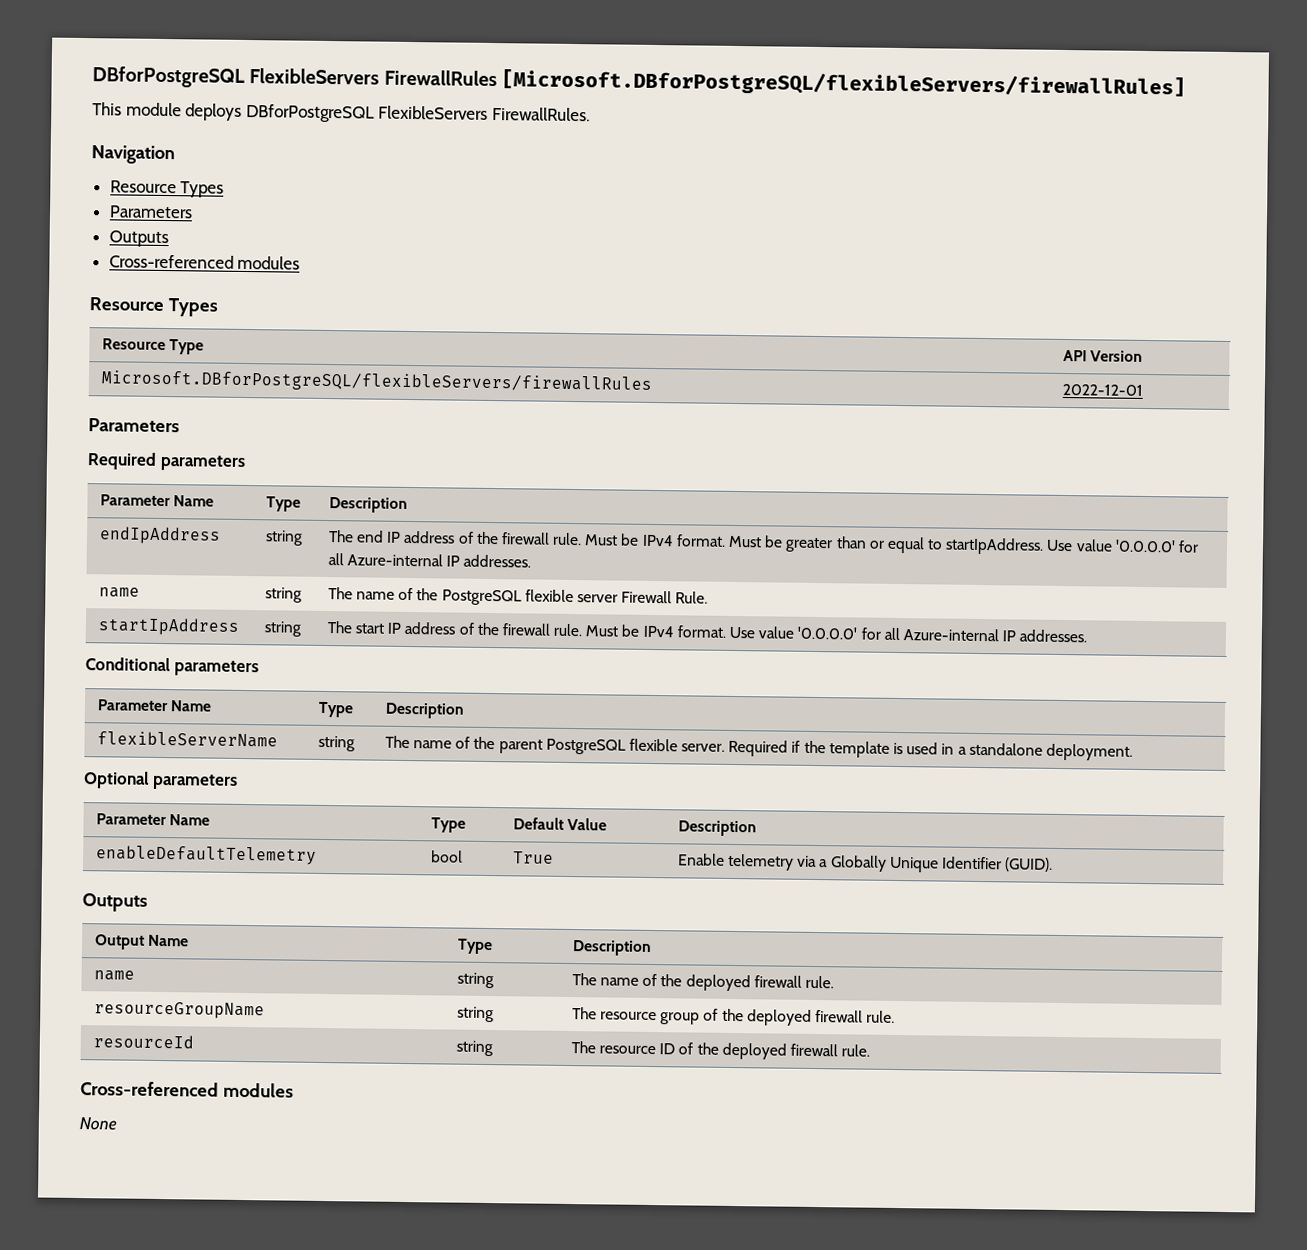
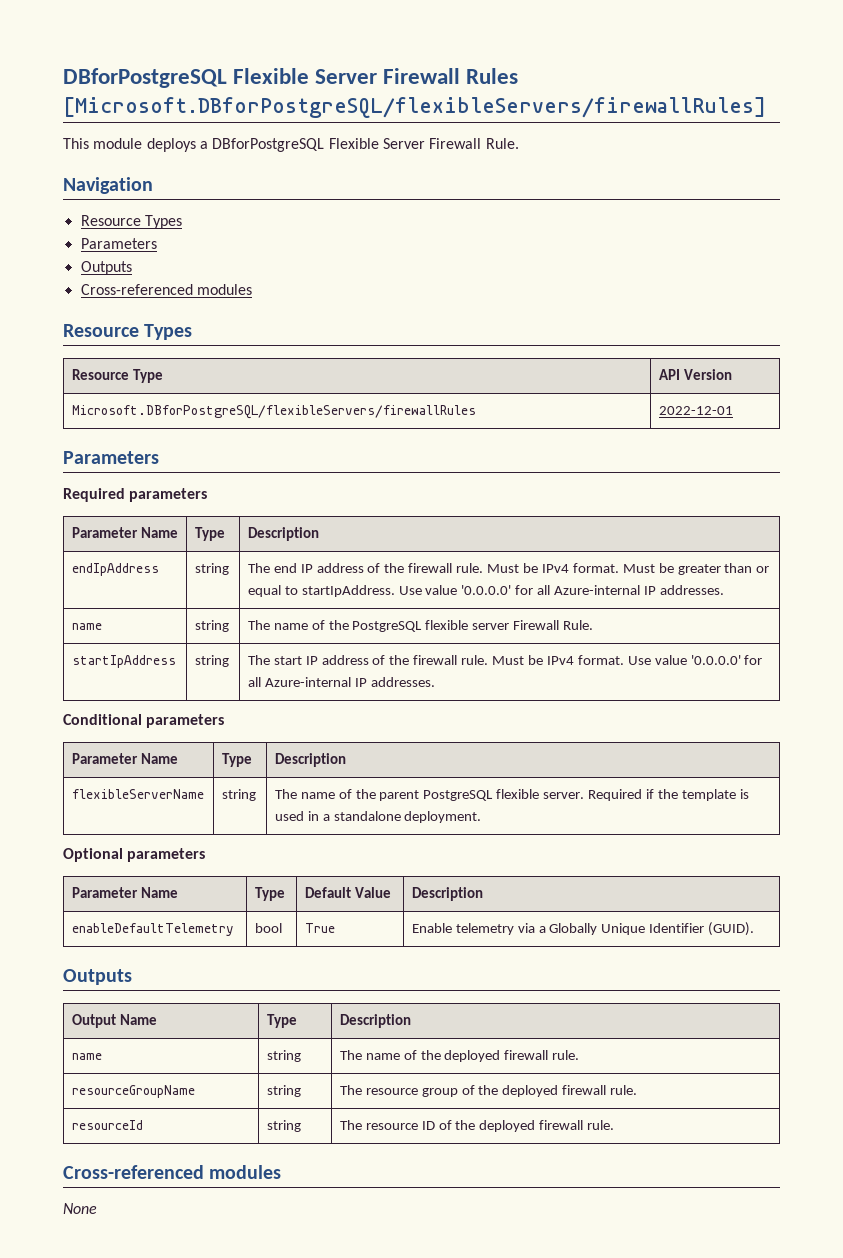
[92,66,497,88] DBforPostgreSQL FlexibleServers FirewallRules -> [63,68,519,88] DBforPostgreSQL Flexible Server Firewall Rules
[245,103,590,123] DBforPostgreSQL FlexibleServers FirewallRules. -> [199,138,519,152] a DBforPostgreSQL Flexible Server Firewall Rule.

